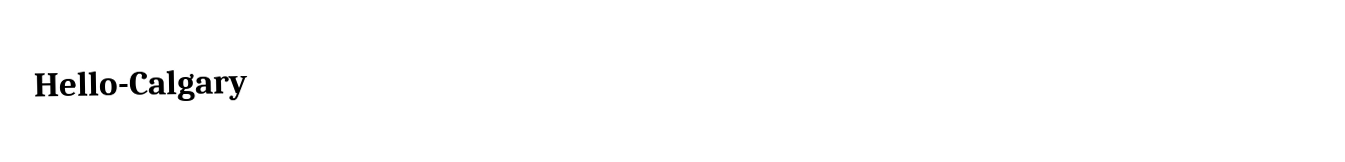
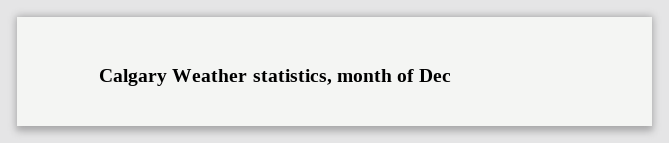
[33,67,249,104] Hello-Calgary -> [99,69,452,86] Calgary Weather statistics, month of Dec

